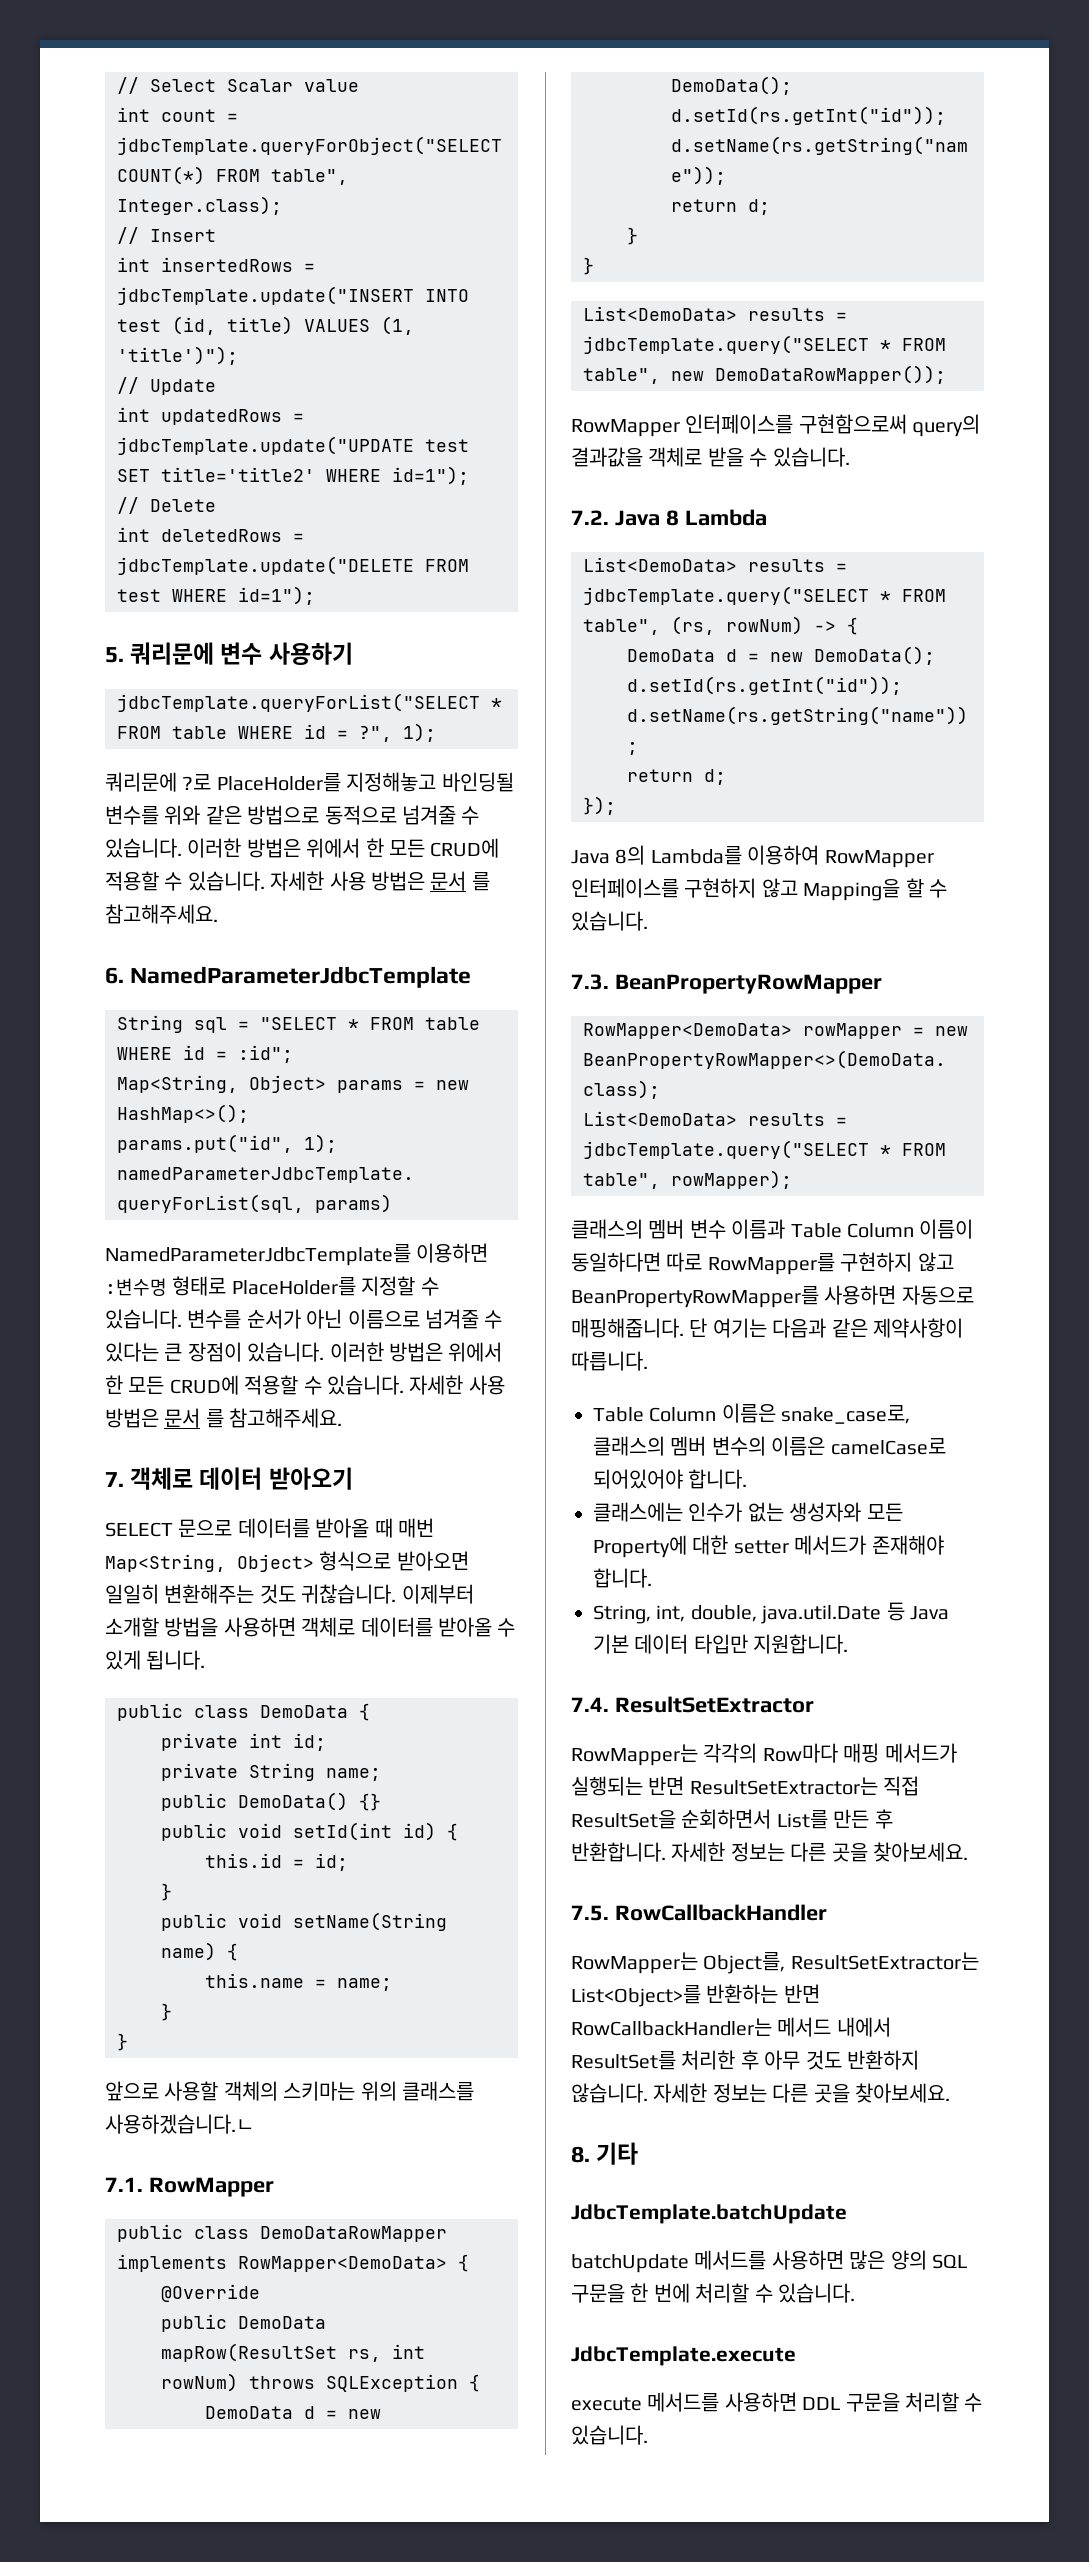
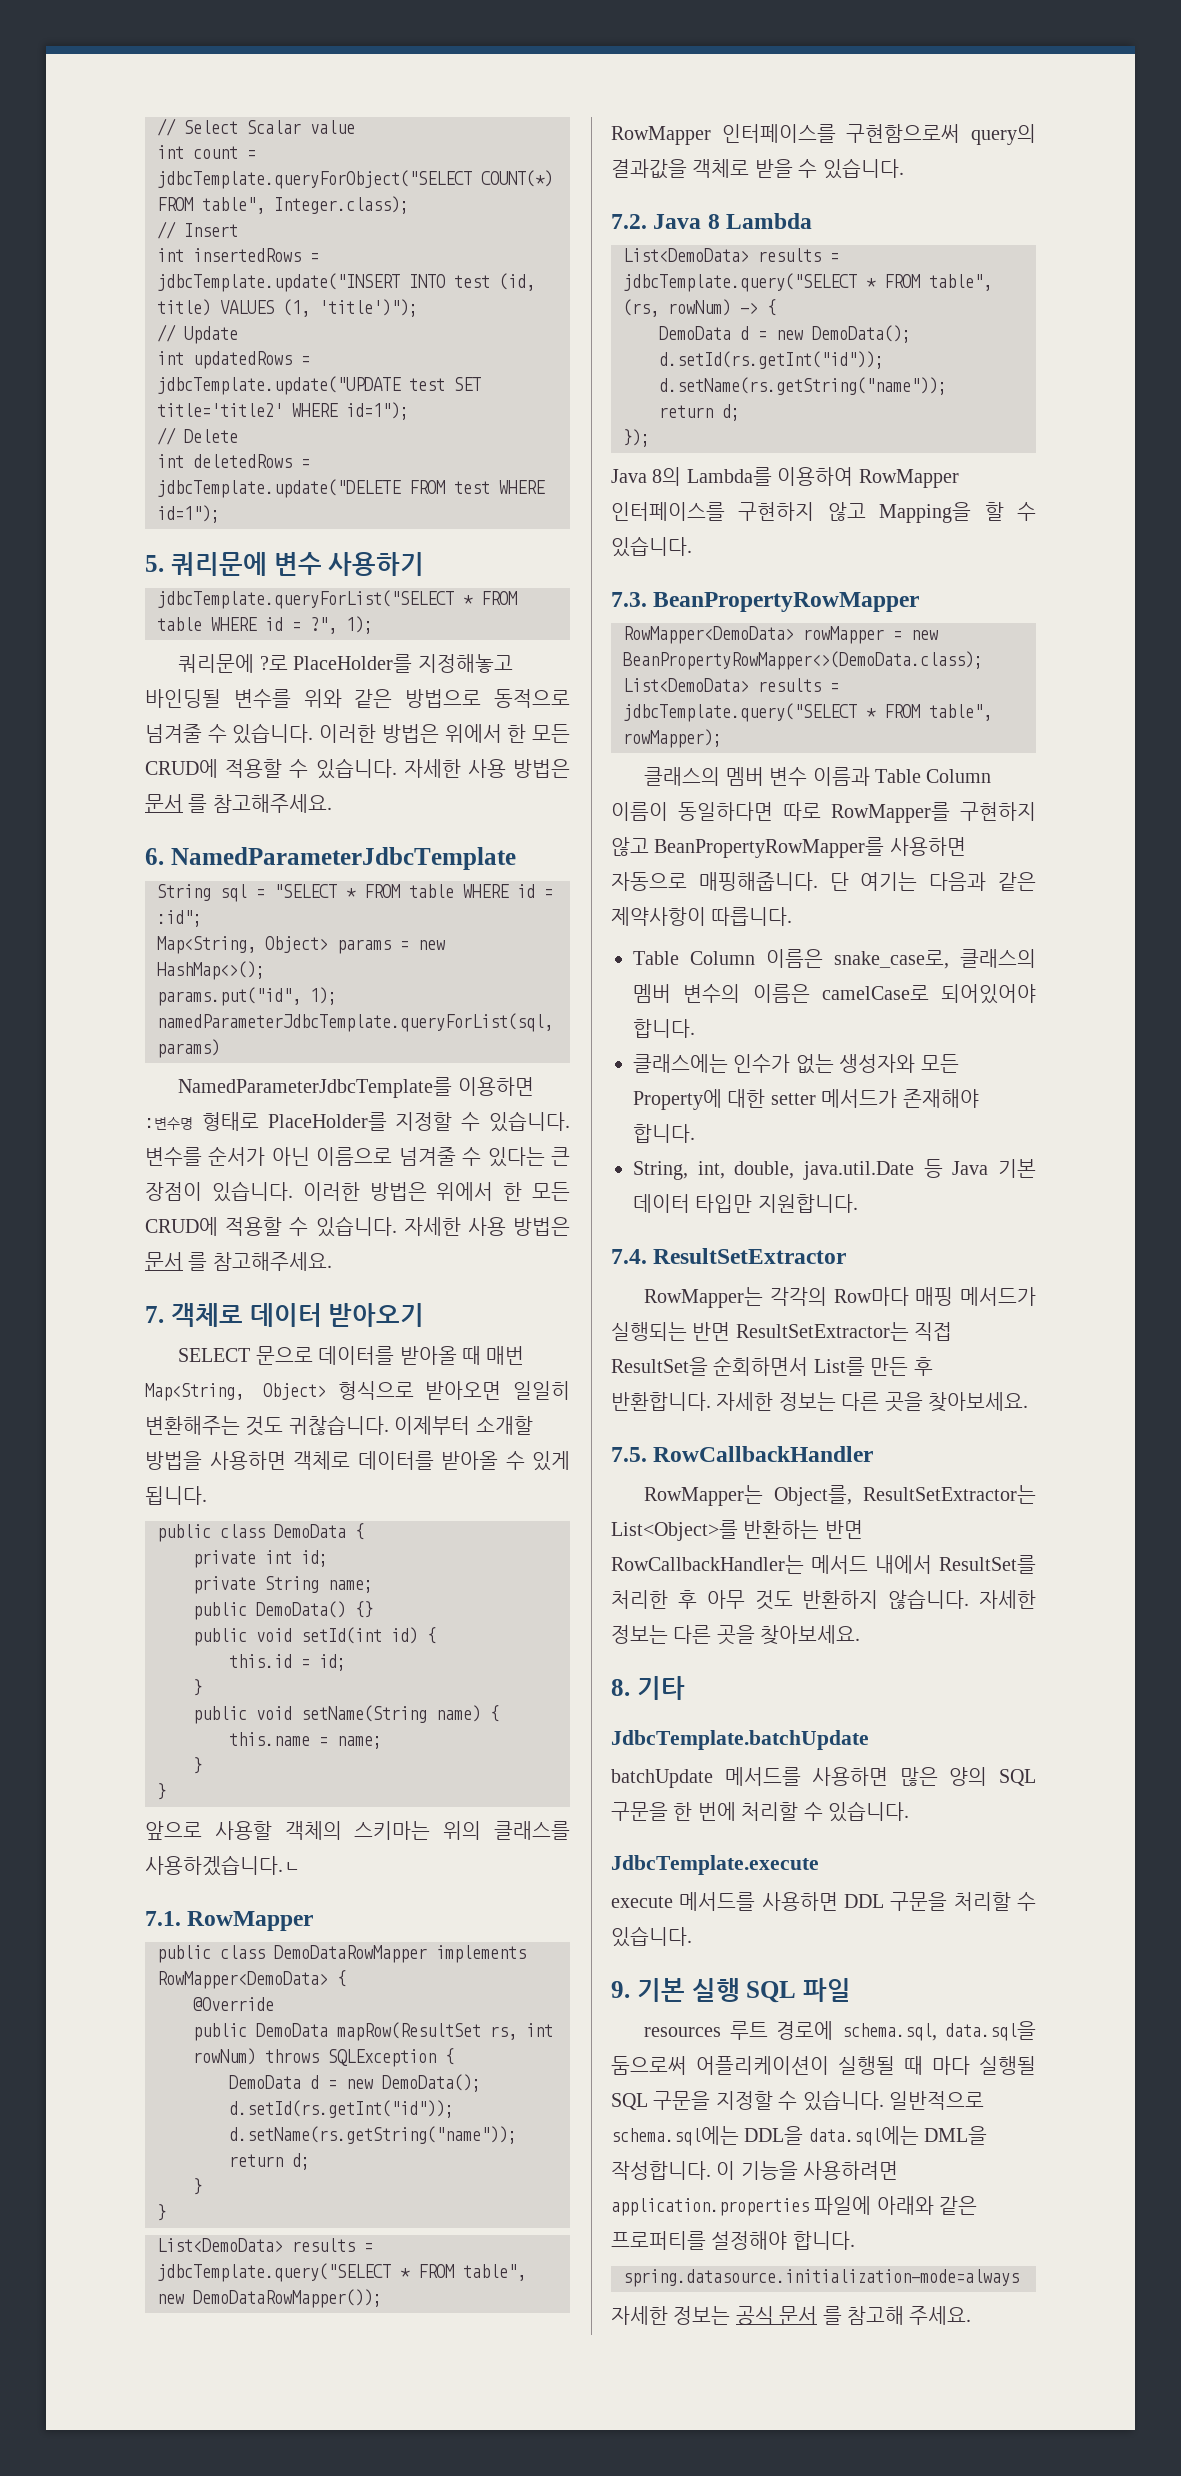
(648, 2435) none -> [611,1978,851,2003] [644,2021,1036,2041] [611,2056,1036,2075] [611,2090,984,2111] [611,2126,988,2146] [611,2161,899,2180] [611,2196,978,2216] [611,2231,855,2250] [623,2269,1019,2287] [611,2306,972,2325] // 9. 기본 실행 SQL 파일 // resources 루트 경로에 schema.sql, data.sql을 둠으로써 어플리케이션이 실행될 때 마다 실행될 SQL 구문을 지정할 수 있습니다. 일반적으로 schema.sql에는 DDL을 data.sql에는 DML을 작성합니다. 이 기능을 사용하려면 application.properties 파일에 아래와 같은 프로퍼티를 설정해야 합니다. // spring.datasource.initialization-mode=always // 자세한 정보는 공식 문서 를 참고해 주세요.

